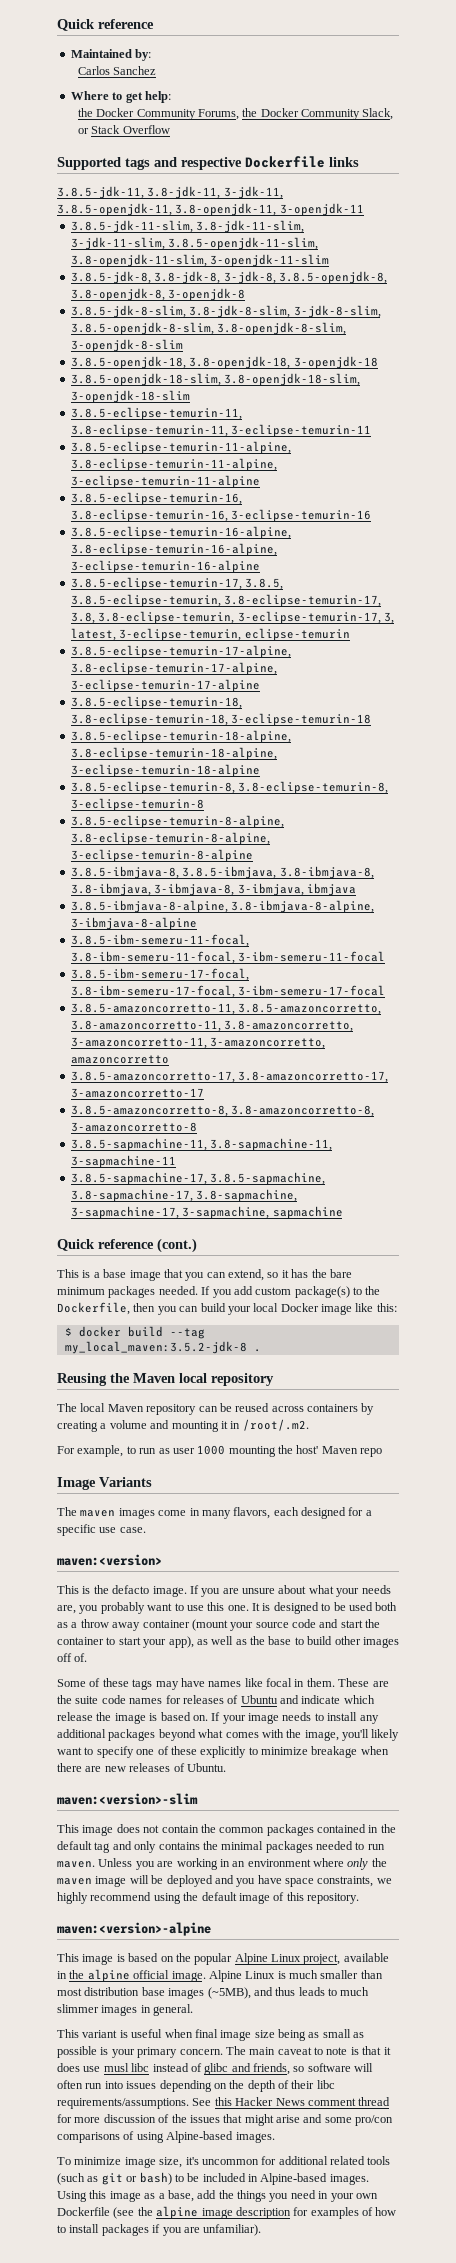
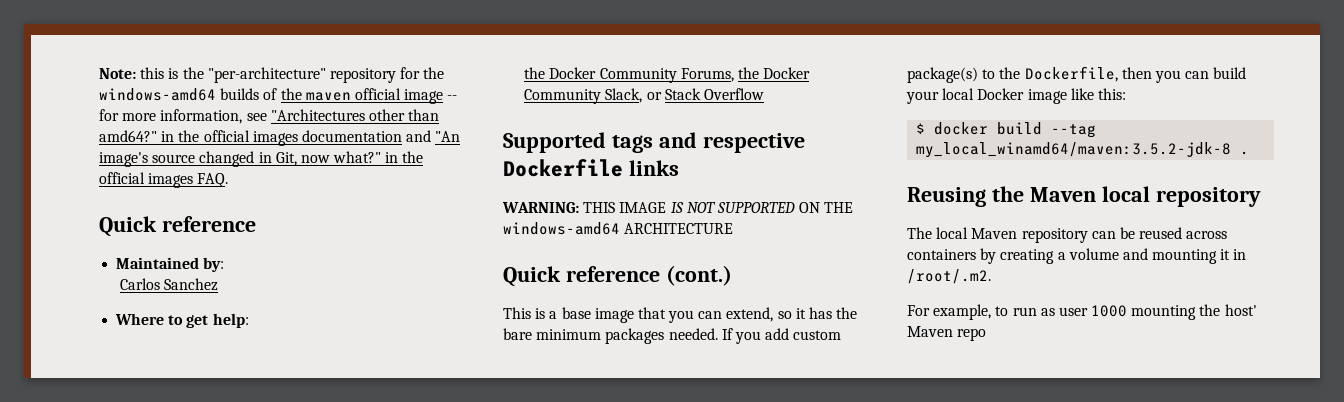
(57, 25) none -> [99,67,445,83] [99,88,458,104] [99,109,440,124] [99,130,461,146] [99,151,424,167] [99,172,229,188] Note: this is the "per-architecture" repository for the windows-amd64 builds of the maven official image -- for more information, see "Architectures other than amd64?" in the official images documentation and "An image's source changed in Git, now what?" in the official images FAQ. //
[57,186,283,199] [57,203,364,216] [70,220,305,233] [70,237,319,250] [70,254,330,267] [70,271,387,284] [70,288,246,301] [70,305,381,318] [70,322,347,335] [70,339,183,352] [70,356,378,369] [70,373,361,386] [70,390,190,403] [70,407,242,420] [70,424,372,437] [70,441,291,454] [70,458,277,471] [70,475,260,488] [70,492,242,505] [70,509,372,522] [70,526,291,539] [70,543,277,556] [70,560,260,573] [70,577,284,590] [70,594,382,607] [70,611,394,624] [70,628,350,641] [70,645,291,658] [70,662,277,675] [70,679,260,692] [70,696,242,709] [70,713,372,726] [70,730,291,743] [70,747,277,760] [70,764,260,777] [70,781,389,794] [70,798,204,811] [70,815,284,828] [70,832,270,845] [70,849,253,862] [70,866,374,879] [70,883,356,896] [70,900,375,913] [70,917,197,930] [70,934,249,947] [70,951,386,964] [70,968,249,981] [70,985,386,998] [70,1003,382,1015] [70,1020,354,1032] [70,1037,326,1049] [70,1055,169,1064] [70,1071,389,1083] [70,1088,204,1098] [70,1105,375,1117] [70,1122,197,1132] [70,1138,333,1151] [70,1155,176,1168] [70,1172,326,1185] [70,1189,298,1202] [70,1206,343,1219] 3.8.5-jdk-11, 3.8-jdk-11, 3-jdk-11, 3.8.5-openjdk-11, 3.8-openjdk-11, 3-openjdk-11 // 3.8.5-jdk-11-slim, 3.8-jdk-11-slim, 3-jdk-11-slim, 3.8.5-openjdk-11-slim, 3.8-openjdk-11-slim, 3-openjdk-11-slim // 3.8.5-jdk-8, 3.8-jdk-8, 3-jdk-8, 3.8.5-openjdk-8, 3.8-openjdk-8, 3-openjdk-8 // 3.8.5-jdk-8-slim, 3.8-jdk-8-slim, 3-jdk-8-slim, 3.8.5-openjdk-8-slim, 3.8-openjdk-8-slim, 3-openjdk-8-slim // 3.8.5-openjdk-18, 3.8-openjdk-18, 3-openjdk-18 // 3.8.5-openjdk-18-slim, 3.8-openjdk-18-slim, 3-openjdk-18-slim // 3.8.5-eclipse-temurin-11, 3.8-eclipse-temurin-11, 3-eclipse-temurin-11 // 3.8.5-eclipse-temurin-11-alpine, 3.8-eclipse-temurin-11-alpine, 3-eclipse-temurin-11-alpine // 3.8.5-eclipse-temurin-16, 3.8-eclipse-temurin-16, 3-eclipse-temurin-16 // 3.8.5-eclipse-temurin-16-alpine, 3.8-eclipse-temurin-16-alpine, 3-eclipse-temurin-16-alpine // 3.8.5-eclipse-temurin-17, 3.8.5, 3.8.5-eclipse-temurin, 3.8-eclipse-temurin-17, 3.8, 3.8-eclipse-temurin, 3-eclipse-temurin-17, 3, latest, 3-eclipse-temurin, eclipse-temurin // 3.8.5-eclipse-temurin-17-alpine, 3.8-eclipse-temurin-17-alpine, 3-eclipse-temurin-17-alpine // 3.8.5-eclipse-temurin-18, 3.8-eclipse-temurin-18, 3-eclipse-temurin-18 // 3.8.5-eclipse-temurin-18-alpine, 3.8-eclipse-temurin-18-alpine, 3-eclipse-temurin-18-alpine // 3.8.5-eclipse-temurin-8, 3.8-eclipse-temurin-8, 3-eclipse-temurin-8 // 3.8.5-eclipse-temurin-8-alpine, 3.8-eclipse-temurin-8-alpine, 3-eclipse-temurin-8-alpine // 3.8.5-ibmjava-8, 3.8.5-ibmjava, 3.8-ibmjava-8, 3.8-ibmjava, 3-ibmjava-8, 3-ibmjava, ibmjava // 3.8.5-ibmjava-8-alpine, 3.8-ibmjava-8-alpine, 3-ibmjava-8-alpine // 3.8.5-ibm-semeru-11-focal, 3.8-ibm-semeru-11-focal, 3-ibm-semeru-11-focal // 3.8.5-ibm-semeru-17-focal, 3.8-ibm-semeru-17-focal, 3-ibm-semeru-17-focal // 3.8.5-amazoncorretto-11, 3.8.5-amazoncorretto, 3.8-amazoncorretto-11, 3.8-amazoncorretto, 3-amazoncorretto-11, 3-amazoncorretto, amazoncorretto // 3.8.5-amazoncorretto-17, 3.8-amazoncorretto-17, 3-amazoncorretto-17 // 3.8.5-amazoncorretto-8, 3.8-amazoncorretto-8, 3-amazoncorretto-8 // 3.8.5-sapmachine-11, 3.8-sapmachine-11, 3-sapmachine-11 // 3.8.5-sapmachine-17, 3.8.5-sapmachine, 3.8-sapmachine-17, 3.8-sapmachine, 3-sapmachine-17, 3-sapmachine, sapmachine -> [502,202,854,213] [503,222,734,235] WARNING: THIS IMAGE IS NOT SUPPORTED ON THE windows-amd64 ARCHITECTURE
[64,1341,247,1354] my_local_maven:3.5.2-jdk-8 -> [916,142,1232,158] my_local_winamd64/maven:3.5.2-jdk-8
[57,1477,152,1490] [57,1507,372,1519] [57,1524,146,1536] [57,1554,162,1566] [57,1585,391,1597] [57,1602,398,1614] [57,1619,381,1631] [57,1636,399,1648] [57,1653,88,1662] [57,1678,389,1690] [57,1695,375,1704] [57,1712,379,1724] [57,1729,400,1741] [57,1746,389,1758] [57,1763,226,1772] [57,1793,198,1805] [57,1824,396,1836] [57,1841,385,1853] [57,1858,387,1870] [57,1875,392,1887] [57,1892,359,1904] [57,1922,211,1936] [57,1953,389,1965] [57,1969,383,1982] [57,1987,370,1999] [57,2004,194,2016] [57,2029,365,2041] [57,2046,391,2058] [57,2063,374,2075] [57,2080,335,2092] [57,2097,391,2109] [57,2114,394,2126] [57,2131,275,2143] [57,2156,391,2168] [57,2172,369,2185] [57,2190,378,2202] [57,2206,397,2219] [57,2224,262,2236] // Image Variants // The maven images come in many flavors, each designed for a specific use case. // maven:<version> // This is the defacto image. If you are unsure about what your needs are, you probably want to use this one. It is designed to be used both as a throw away container (mount your source code and start the container to start your app), as well as the base to build other images off of. // Some of these tags may have names like focal in them. These are the suite code names for releases of Ubuntu and indicate which release the image is based on. If your image needs to install any additional packages beyond what comes with the image, you'll likely want to specify one of these explicitly to minimize breakage when there are new releases of Ubuntu. // maven:<version>-slim // This image does not contain the common packages contained in the default tag and only contains the minimal packages needed to run maven. Unless you are working in an environment where only the maven image will be deployed and you have space constraints, we highly recommend using the default image of this repository. // maven:<version>-alpine // This image is based on the popular Alpine Linux project, available in the alpine official image. Alpine Linux is much smaller than most distribution base images (~5MB), and thus leads to much slimmer images in general. // This variant is useful when final image size being as small as possible is your primary concern. The main caveat to note is that it does use musl libc instead of glibc and friends, so software will often run into issues depending on the depth of their libc requirements/assumptions. See this Hacker News comment thread for more discussion of the issues that might arise and some pro/con comparisons of using Alpine-based images. // To minimize image size, it's uncommon for additional related tools (such as git or bash) to be included in Alpine-based images. Using this image as a base, add the things you need in your own Dockerfile (see the alpine image description for examples of how to install packages if you are unfamiliar). -> (987, 334) none

